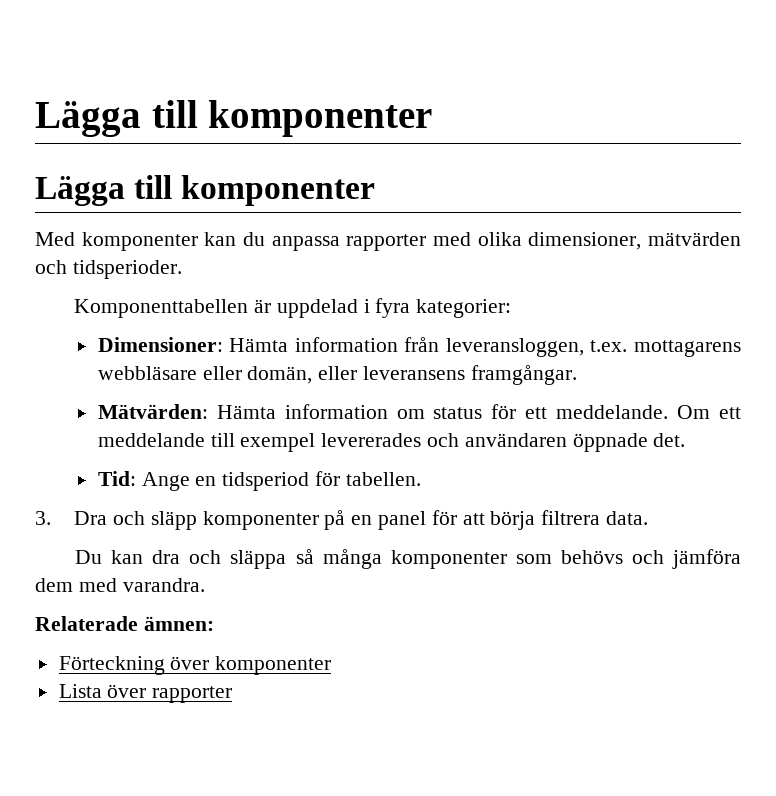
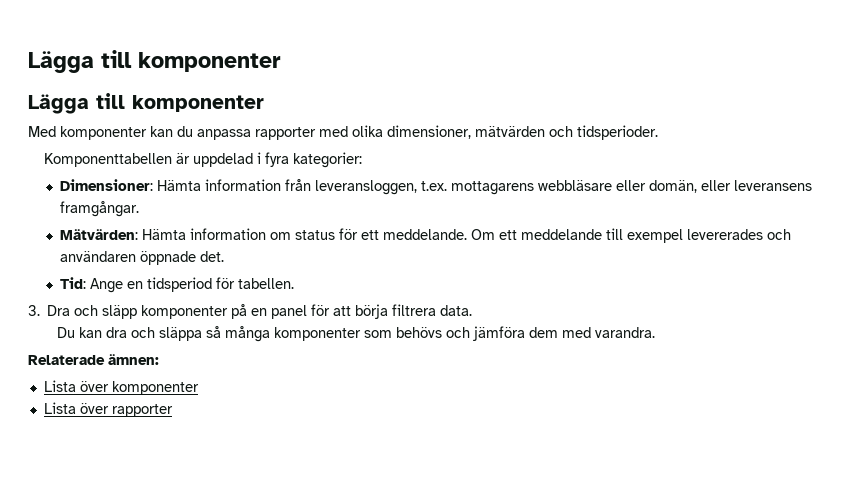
[58,656,165,675] Förteckning -> [43,380,76,392] Lista

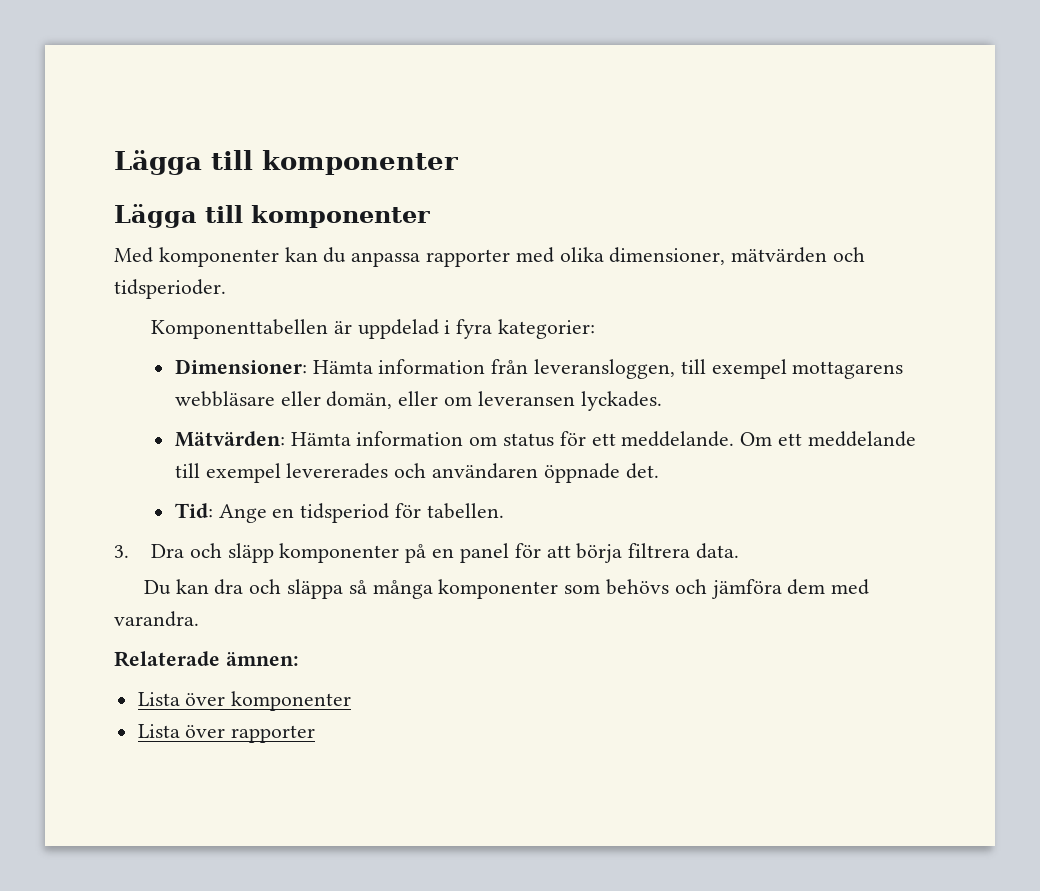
[421,181,448,191] t.ex. -> [680,359,787,379] till exempel
[734,180,813,191] [60,201,140,217] leveransens framgångar. -> [443,391,662,411] om leveransen lyckades.

